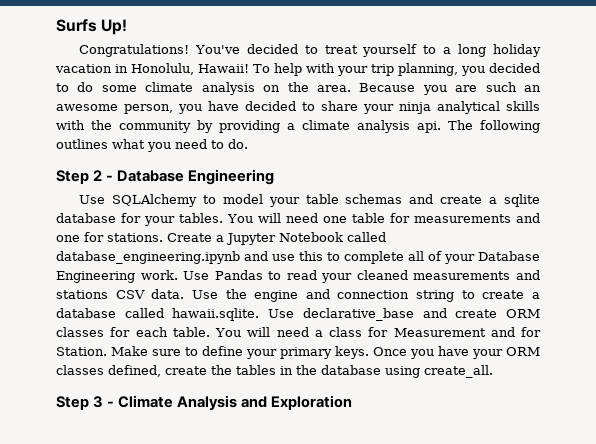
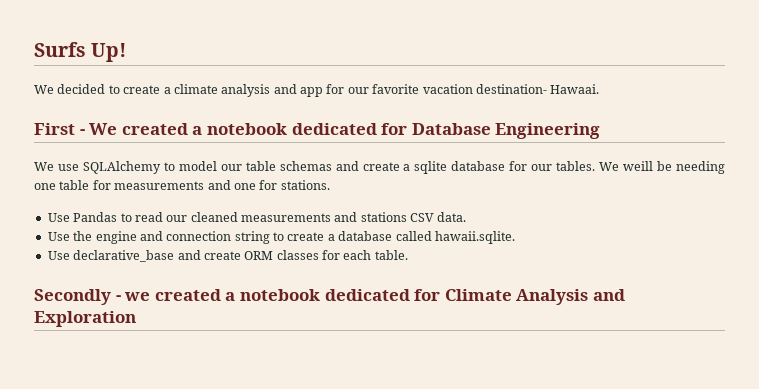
[79,44,541,57] [55,63,540,76] [56,82,541,95] [56,101,540,114] [56,120,540,133] [56,139,248,152] [56,170,114,184] Congratulations! You've decided to treat yourself to a long holiday vacation in Honolulu, Hawaii! To help with your trip planning, you decided to do some climate analysis on the area. Because you are such an awesome person, you have decided to share your ninja analytical skills with the community by providing a climate analysis api. The following outlines what you need to do. // Step 2 - -> [34,84,600,97] [34,123,408,135] We decided to create a climate analysis and app for our favorite vacation destination- Hawaai. // First - We created a notebook dedicated for
[79,195,106,204] Use -> [34,162,79,171] We use
[268,197,300,207] your -> [220,164,242,171] our
[144,213,318,226] your tables. You will need -> [531,161,726,174] our tables. We weill be needing
[167,232,386,245] [56,251,540,264] [56,270,178,283] Create a Jupyter Notebook called database_engineering.ipynb and use this to complete all of your Database Engineering work. -> (330, 185) //
[321,273,353,283] your -> [166,215,188,222] our
(185, 294) none -> (466, 217) //
(260, 314) none -> (515, 237) //
[215,327,541,337] [56,346,540,359] [56,365,493,378] [56,396,115,410] You will need a class for Measurement and for Station. Make sure to define your primary keys. Once you have your ORM classes defined, create the tables in the database using create_all. // Step 3 - -> [34,289,441,305] // Secondly - we created a notebook dedicated for

